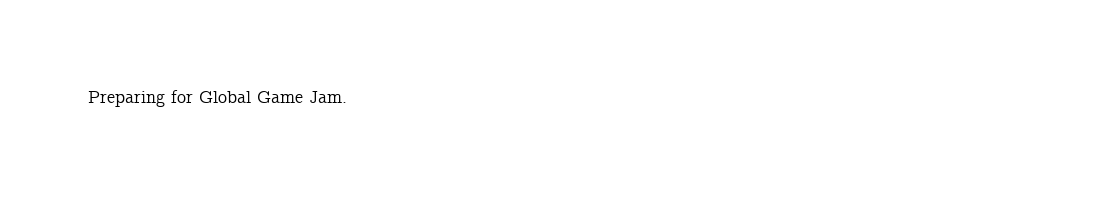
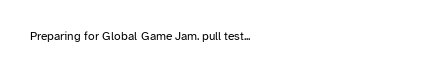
(347, 97) none -> [202,32,251,42] pull test...

